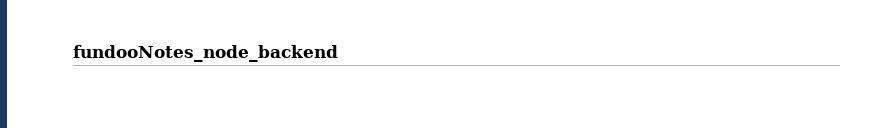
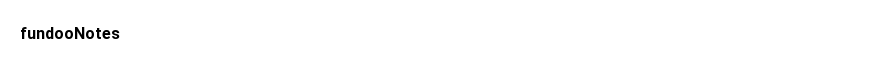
[73,45,338,62] fundooNotes_node_backend -> [20,27,120,39] fundooNotes

